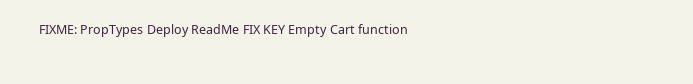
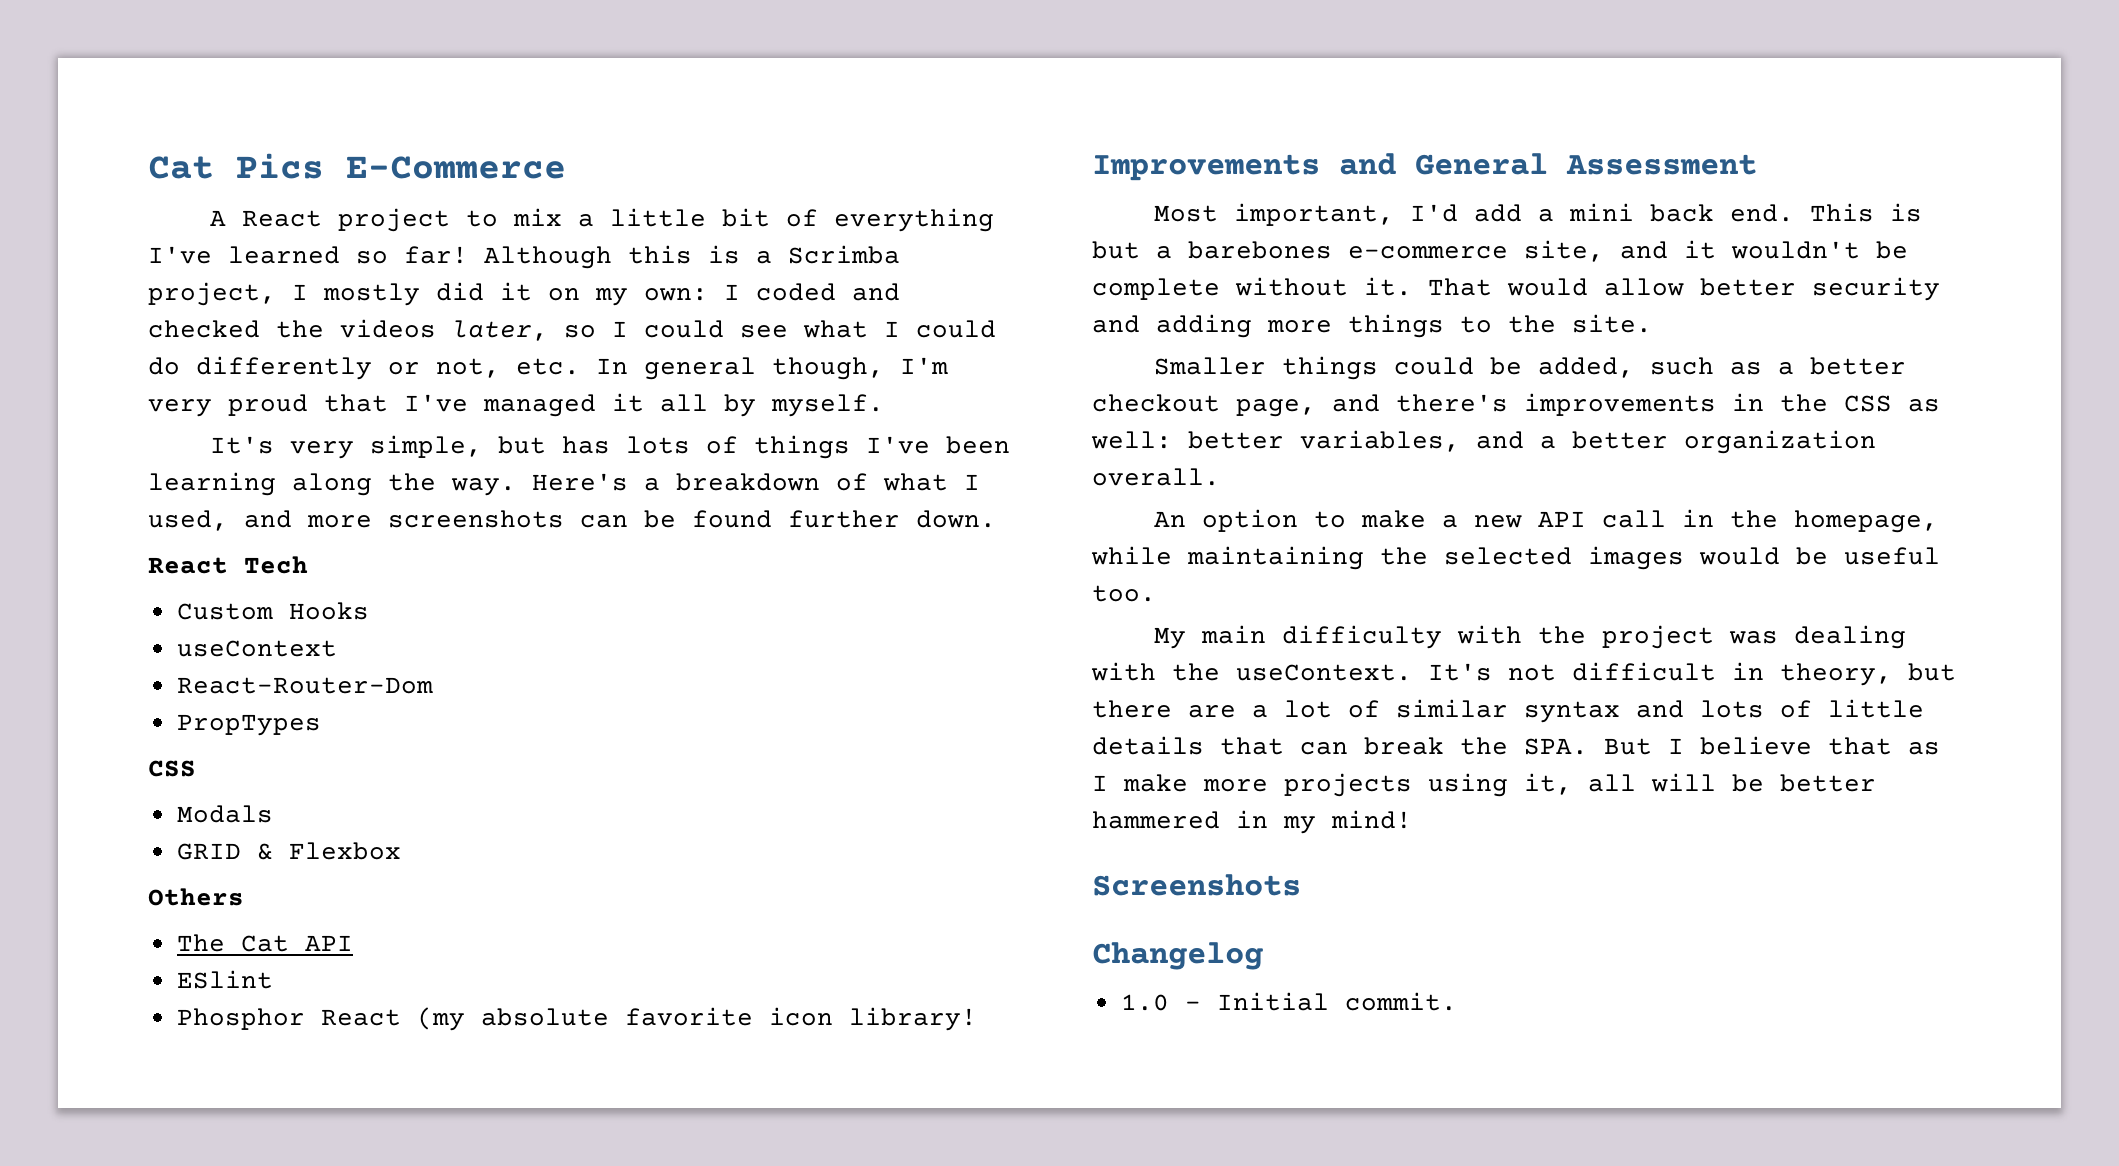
[39,24,408,37] FIXME: PropTypes Deploy ReadMe FIX KEY Empty Cart function -> [148,153,566,179] [210,208,995,232] [148,245,900,269] [148,282,900,306] [148,319,996,341] [148,356,948,380] [148,393,884,417] [210,435,1011,459] [148,472,980,496] [148,510,996,531] [148,556,308,574] [176,602,369,620] [176,640,337,657] [176,677,433,694] [176,714,321,736] [148,760,196,777] [176,805,273,823] [176,842,401,860] [148,888,244,906] [176,934,353,952] [176,970,273,989] [176,1007,977,1031] [1092,153,1757,181] [1154,203,1923,226] [1092,240,1908,262] [1092,277,1940,301] [1092,314,1652,338] [1154,356,1907,380] [1092,393,1940,417] [1091,430,1876,454] [1092,468,1220,486] [1154,509,1939,533] [1091,546,1940,570] [1092,585,1156,602] [1154,625,1907,649] [1091,662,1956,686] [1092,699,1924,723] [1092,736,1940,755] [1092,773,1876,797] [1092,810,1412,834] [1092,874,1301,896] [1092,942,1263,970] [1120,992,1457,1011] Cat Pics E-Commerce // A React project to mix a little bit of everything I've learned so far! Although this is a Scrimba project, I mostly did it on my own: I coded and checked the videos later, so I could see what I could do differently or not, etc. In general though, I'm very proud that I've managed it all by myself. // It's very simple, but has lots of things I've been learning along the way. Here's a breakdown of what I used, and more screenshots can be found further down. // React Tech // Custom Hooks // useContext // React-Router-Dom // PropTypes // CSS // Modals // GRID & Flexbox // Others // The Cat API // ESlint // Phosphor React (my absolute favorite icon library! // Improvements and General Assessment // Most important, I'd add a mini back end. This is but a barebones e-commerce site, and it wouldn't be complete without it. That would allow better security and adding more things to the site. // Smaller things could be added, such as a better checkout page, and there's improvements in the CSS as well: better variables, and a better organization overall. // An option to make a new API call in the homepage, while maintaining the selected images would be useful too. // My main difficulty with the project was dealing with the useContext. It's not difficult in theory, but there are a lot of similar syntax and lots of little details that can break the SPA. But I believe that as I make more projects using it, all will be better hammered in my mind! // Screenshots // Changelog // 1.0 - Initial commit.

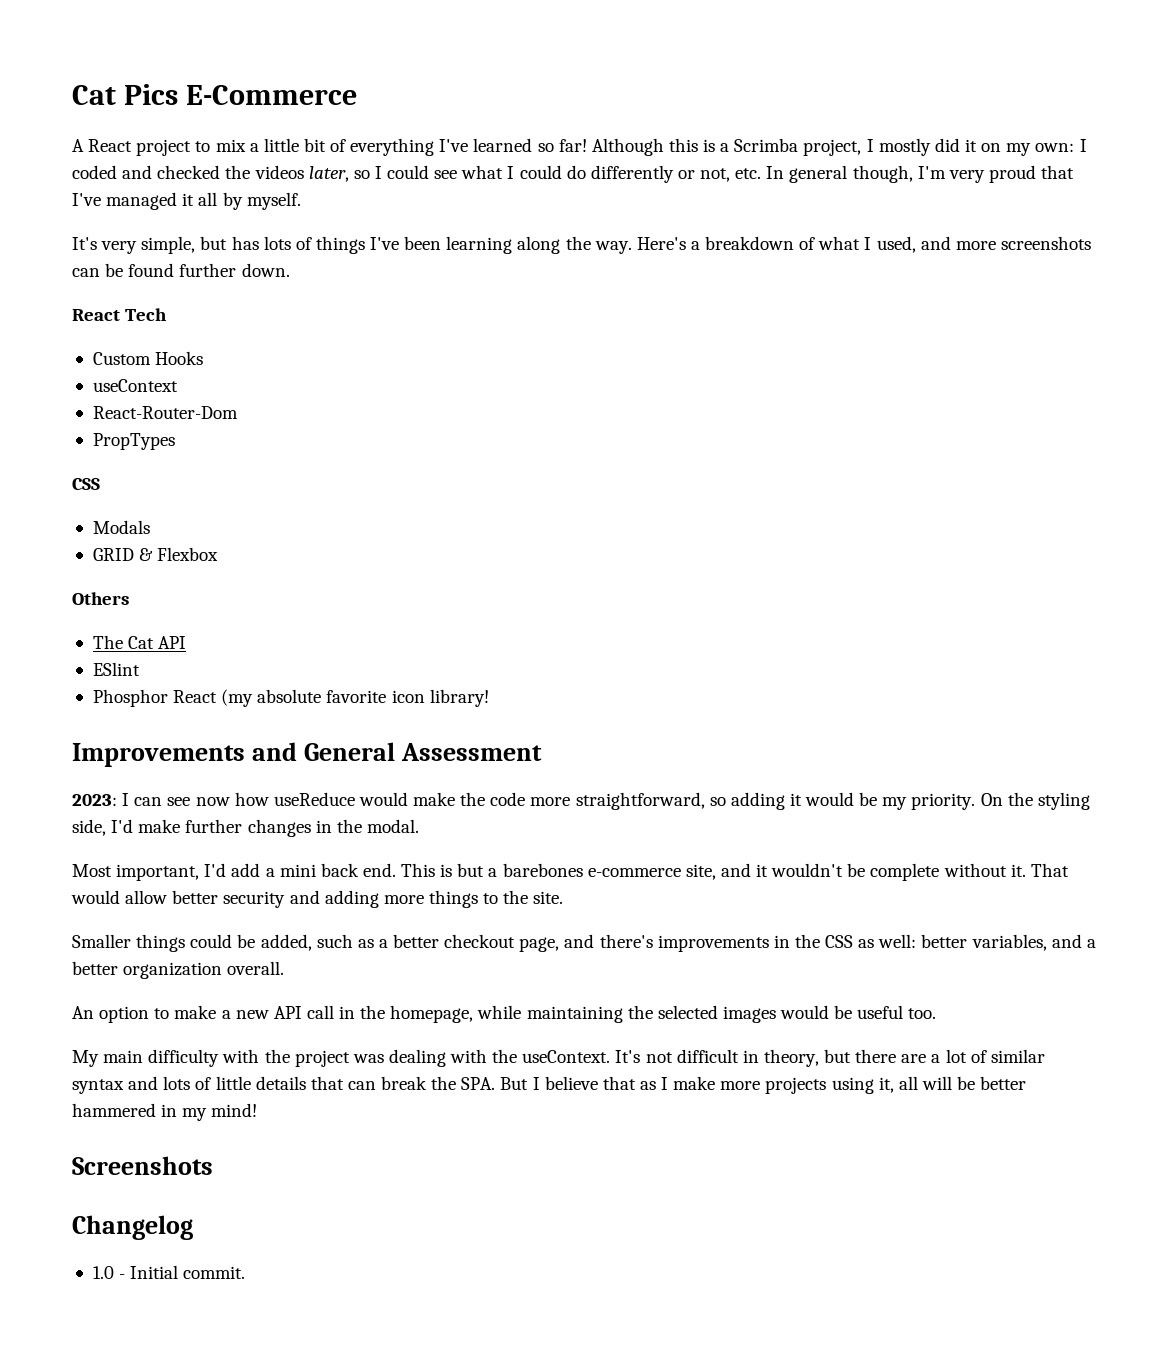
(1757, 164) none -> [72,792,1090,810] [72,819,419,837] // 2023: I can see now how useReduce would make the code more straightforward, so adding it would be my priority. On the styling side, I'd make further changes in the modal.

